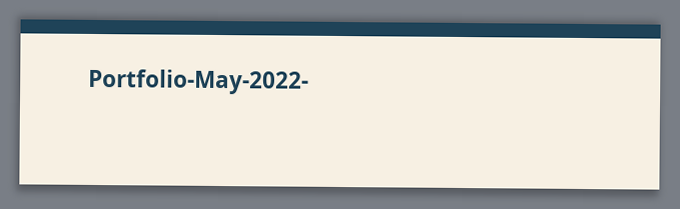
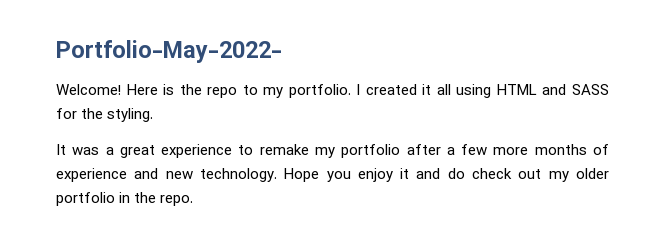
(309, 81) none -> [56,84,610,98] [56,108,154,122] [56,144,609,158] [56,168,610,182] [56,192,194,206] // Welcome! Here is the repo to my portfolio. I created it all using HTML and SASS for the styling. // It was a great experience to remake my portfolio after a few more months of experience and new technology. Hope you enjoy it and do check out my older portfolio in the repo.

